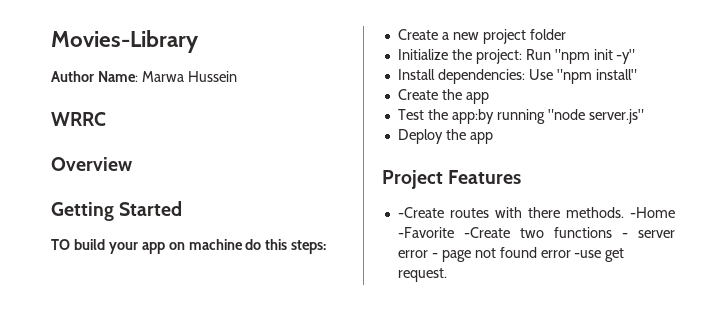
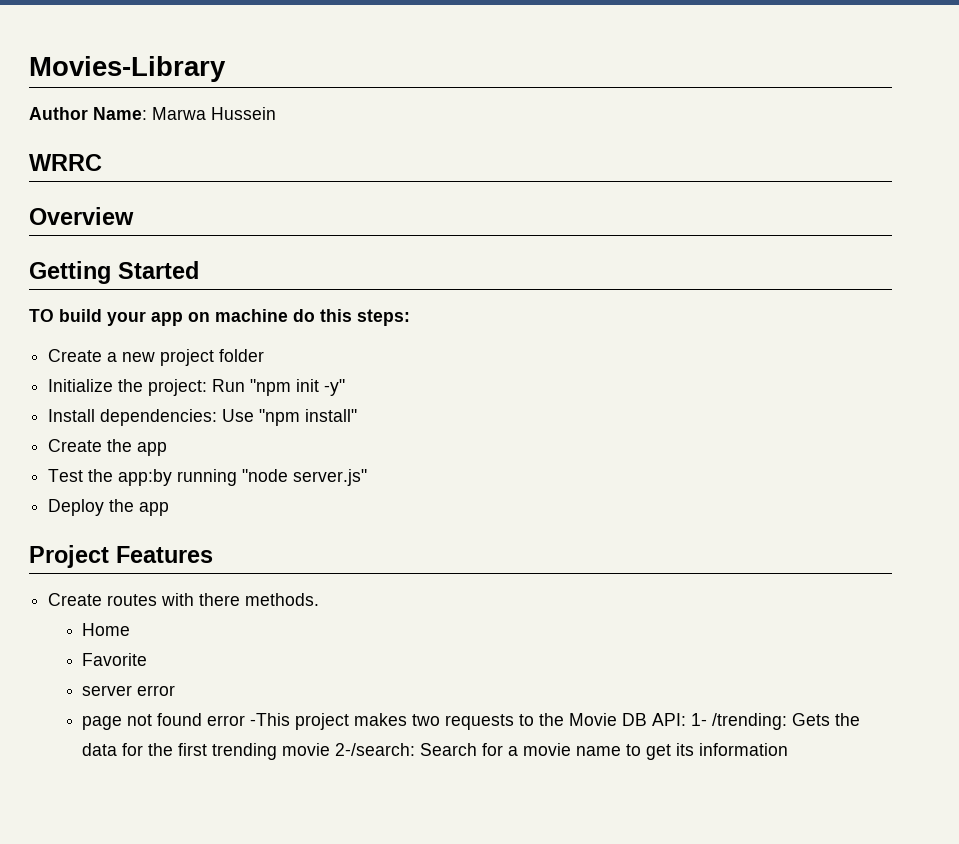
[397,207,444,218] -Create -> [48,593,103,606] Create
[630,207,675,218] [397,227,628,238] -Home -Favorite -Create two functions - -> [82,623,131,636] [82,653,148,666] // Home // Favorite //
[431,253,438,258] - -> (176, 690) //
[574,248,625,262] [397,268,447,282] -use get request. -> [250,713,861,730] [82,743,789,760] -This project makes two requests to the Movie DB API: 1- /trending: Gets the data for the first trending movie 2-/search: Search for a movie name to get its information

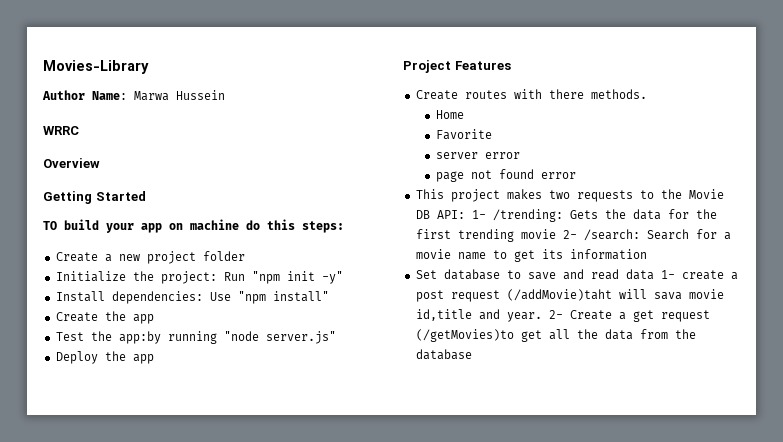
[250,713,291,726] -This -> [415,189,444,199] // This
[335,743,416,756] 2-/search: -> [562,229,640,241] 2- /search:
(789, 749) none -> [415,269,738,280] [415,289,724,302] [415,309,710,322] [415,329,696,342] [415,349,472,360] // Set database to save and read data 1- create a post request (/addMovie)taht will sava movie id,title and year. 2- Create a get request (/getMovies)to get all the data from the database

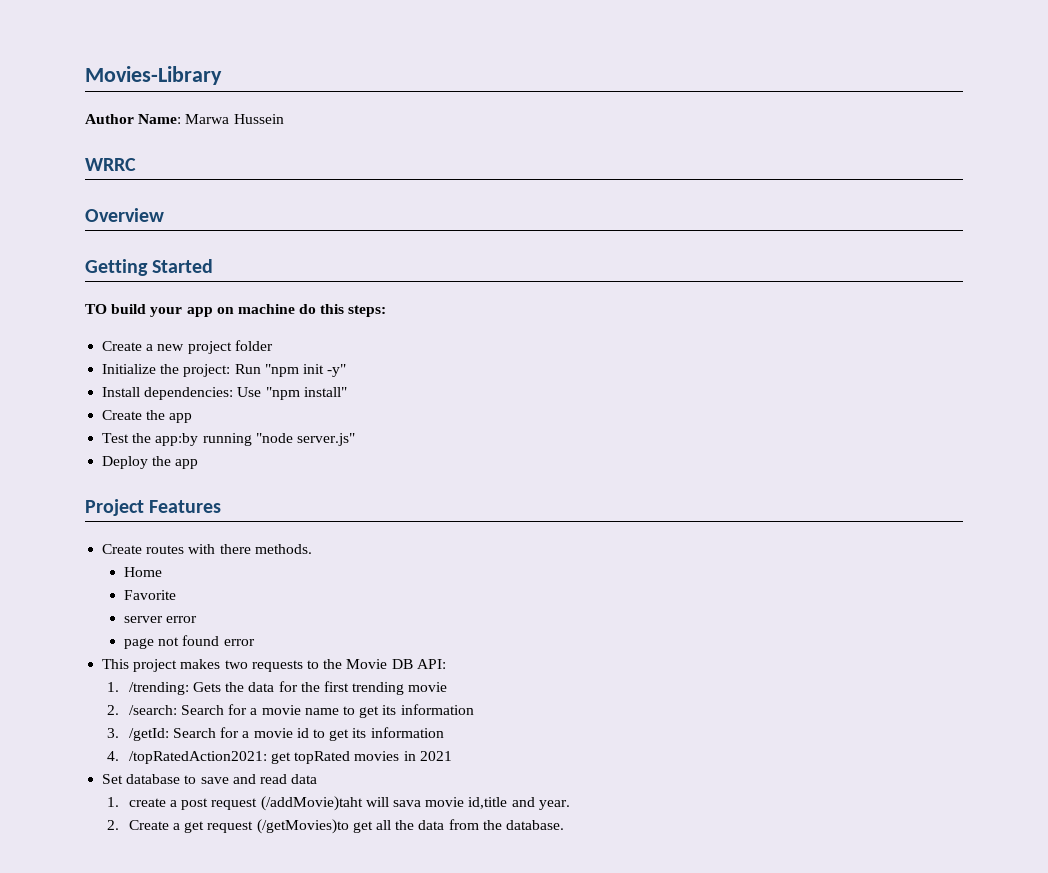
[471,210,486,219] 1- -> [106,682,119,692] // 1.
[562,230,577,239] 2- -> [106,705,119,715] // 2.
(647, 254) none -> [106,727,444,741] [106,751,452,764] // 3. /getId: Search for a movie id to get its information // 4. /topRatedAction2021: get topRated movies in 2021
[660,270,675,279] 1- -> [106,797,119,807] // 1.
[548,310,563,319] 2- -> [106,820,119,830] // 2.
[415,349,472,360] database -> [505,820,564,830] database.

